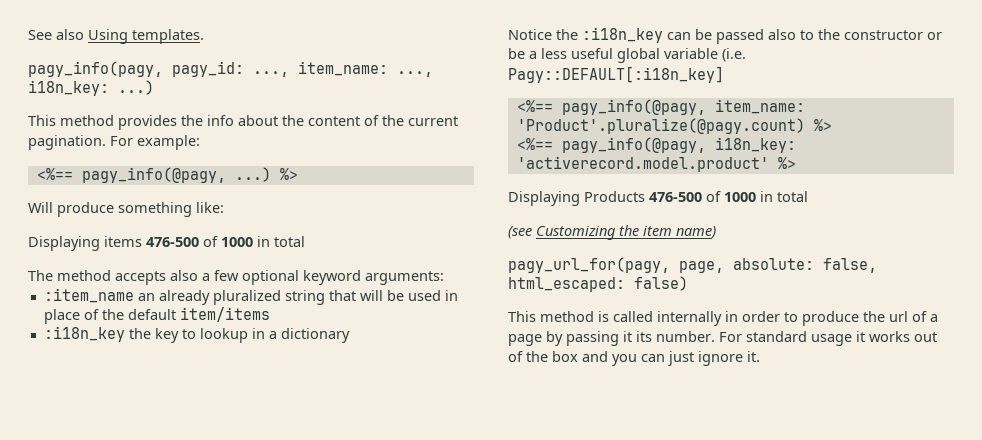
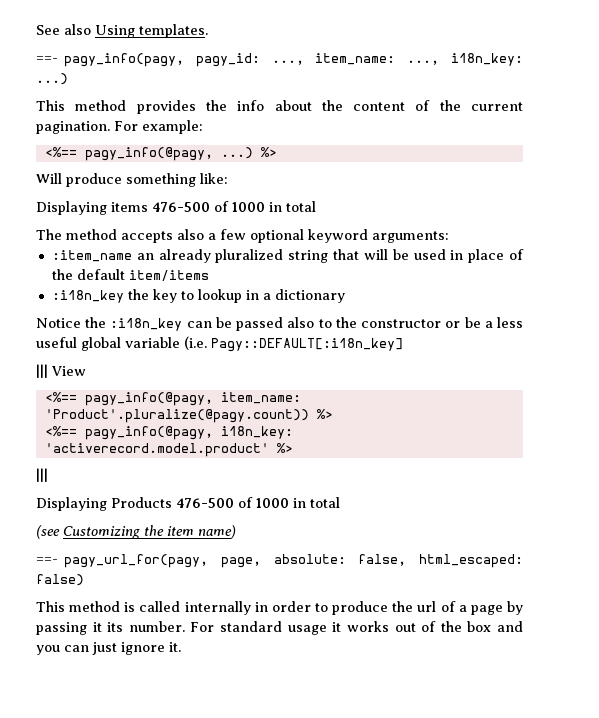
(204, 36) none -> [36,56,58,63] ==-
(724, 74) none -> [36,364,86,378] // ||| View
[516,118,805,134] 'Product'.pluralize(@pagy.count) -> [44,409,309,423] 'Product'.pluralize(@pagy.count))
(796, 163) none -> [36,468,48,482] // |||
(716, 232) none -> [36,557,58,564] ==-

